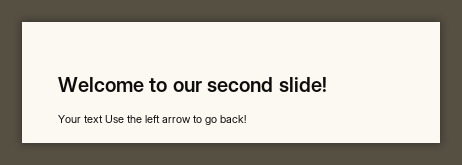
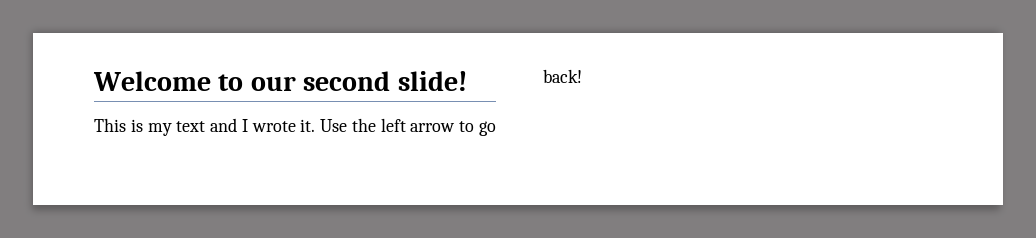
[58,115,103,123] Your text -> [94,118,316,136] This is my text and I wrote it.

